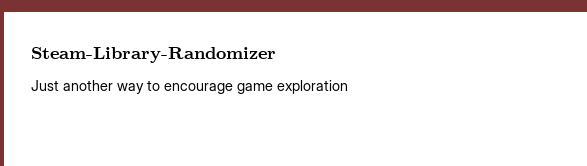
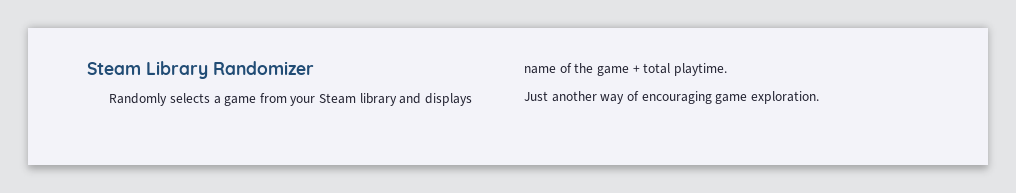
[31,47,276,63] Steam-Library-Randomizer -> [87,61,314,79] [109,93,473,106] [524,63,727,76] Steam Library Randomizer // Randomly selects a game from your Steam library and displays name of the game + total playtime.
[147,80,348,94] to encourage game exploration -> [626,91,819,104] of encouraging game exploration.

